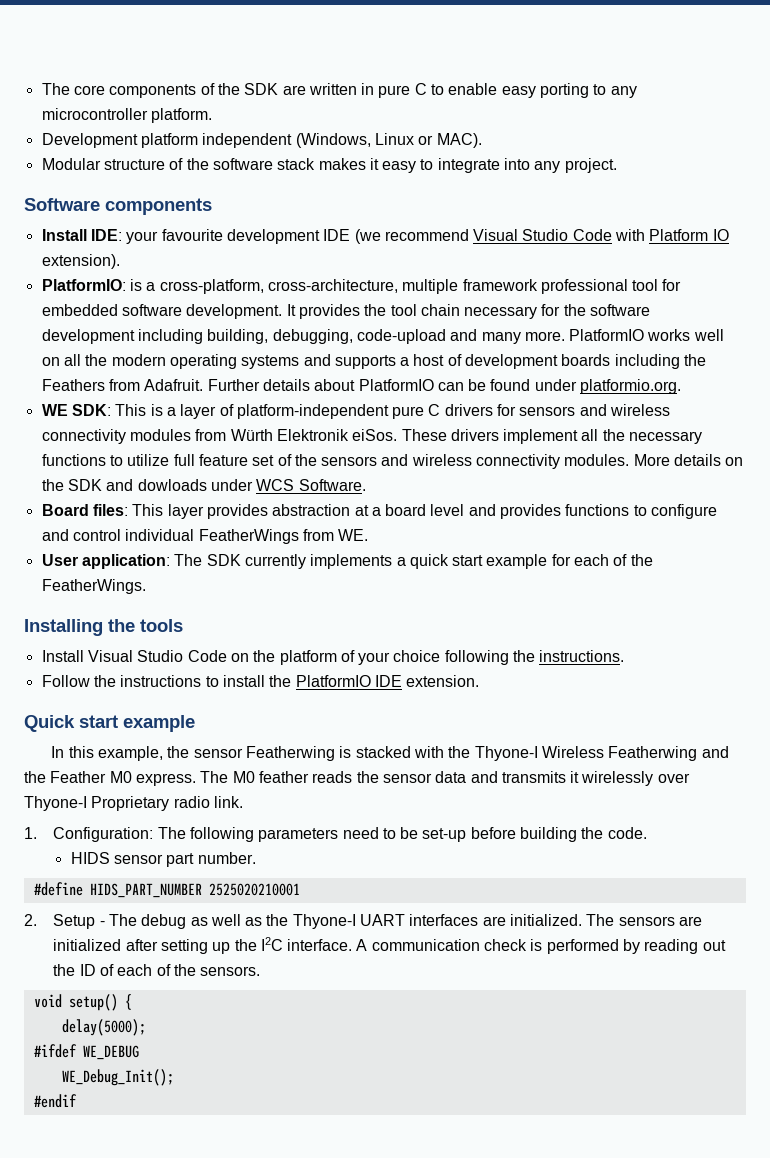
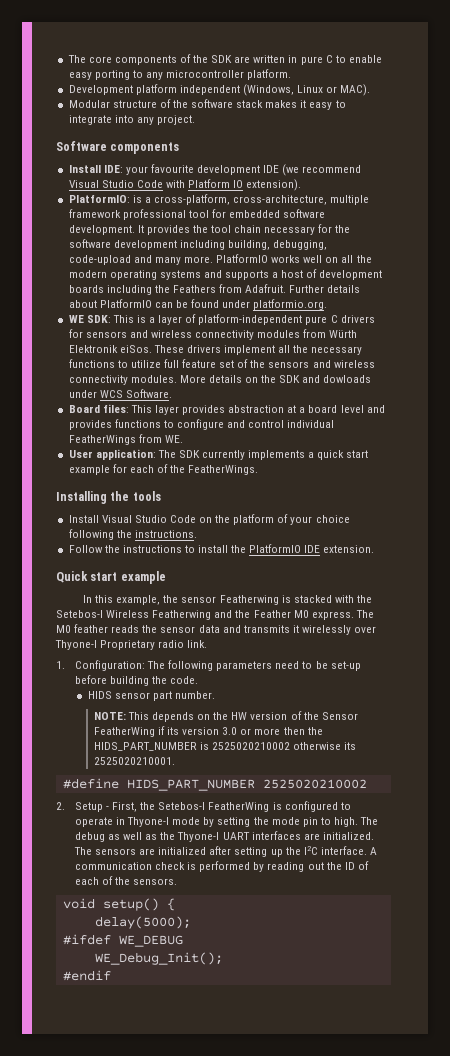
[474,746,538,761] Thyone-I -> [56,610,103,618] Setebos-I
(256, 858) none -> [93,711,358,722] [93,726,323,737] [93,742,357,751] [93,757,175,765] // NOTE: This depends on the HW version of the Sensor FeatherWing if its version 3.0 or more then the HIDS_PART_NUMBER is 2525020210002 otherwise its 2525020210001.
[208,883,300,896] 2525020210001 -> [262,779,367,789] 2525020210002
(105, 923) none -> [112,801,351,812] [74,817,358,827] First, the Setebos-I FeatherWing is configured to operate in Thyone-I mode by setting the mode pin to high.

